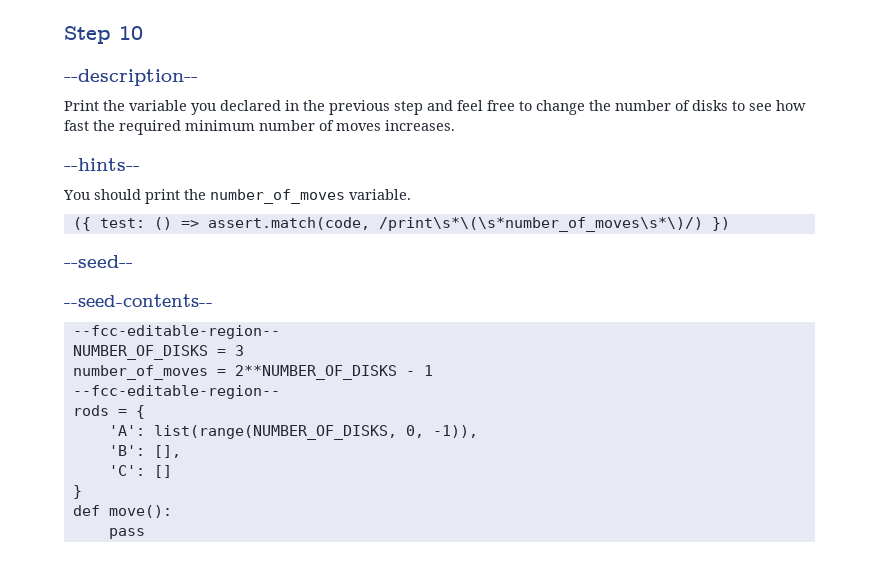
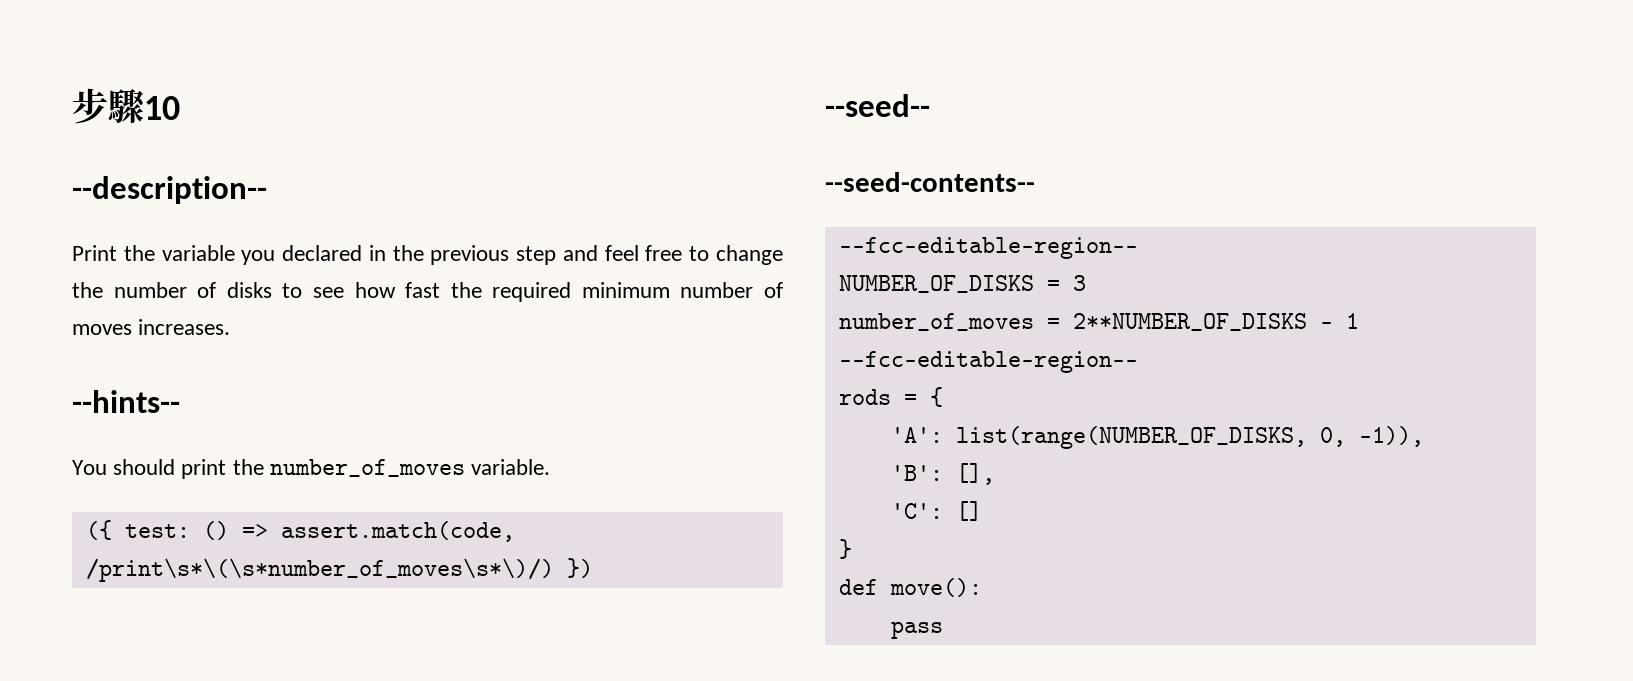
[64,26,111,44] Step -> [72,88,145,124] 步驟

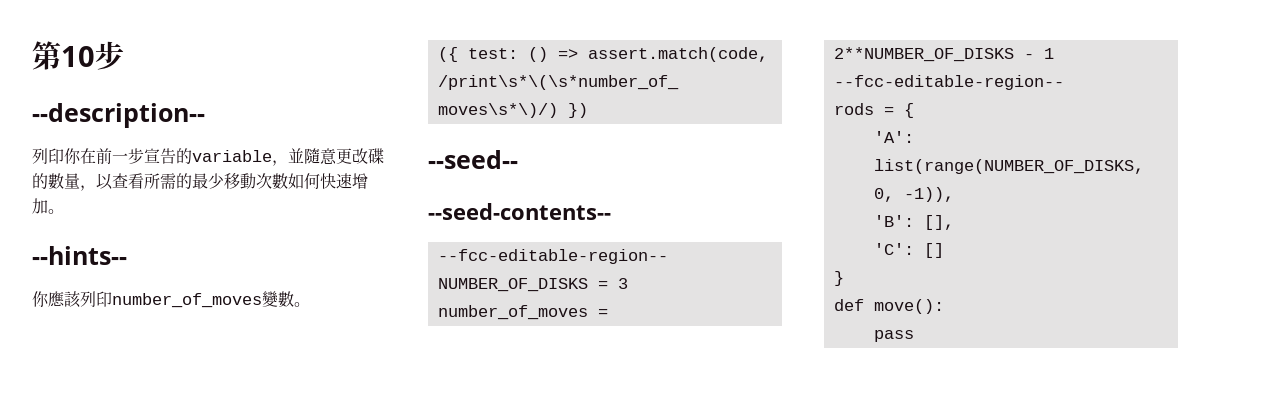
[72,88,180,124] 步驟10 -> [32,41,124,70] 第10步
[72,245,783,265] [72,282,783,302] [72,319,231,335] [72,390,180,413] [72,459,551,479] Print the variable you declared in the previous step and feel free to change the number of disks to see how fast the required minimum number of moves increases. // --hints-- // You should print the number_of_moves variable. -> [32,148,384,166] [32,173,368,191] [32,198,64,214] [32,246,127,265] [32,291,310,308] 列印你在前一步宣告的variable，並隨意更改碟的數量，以查看所需的最少移動次數如何快速增加。 // --hints-- // 你應該列印number_of_moves變數。

